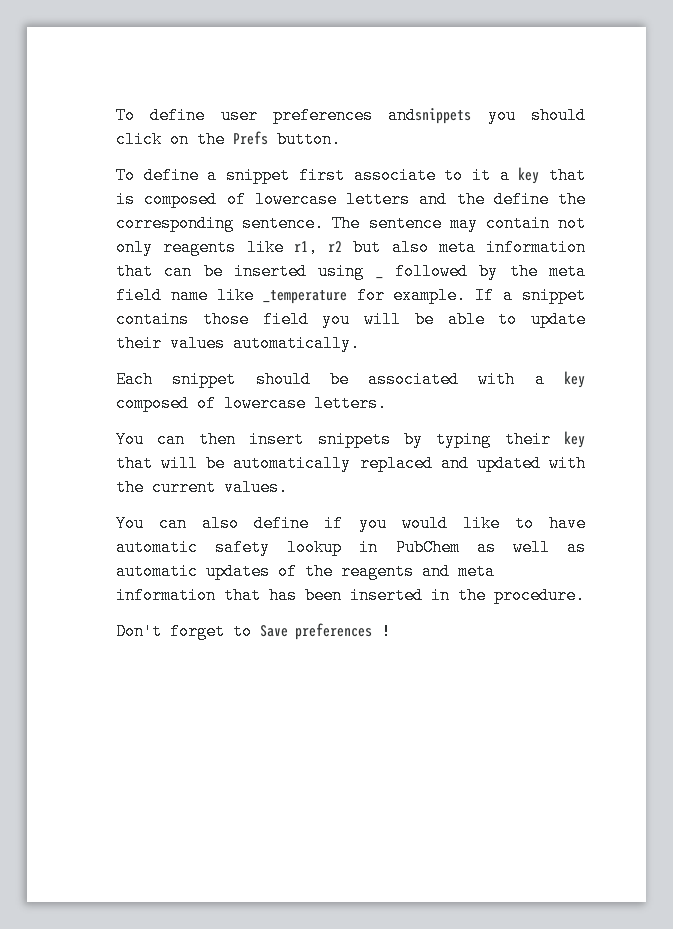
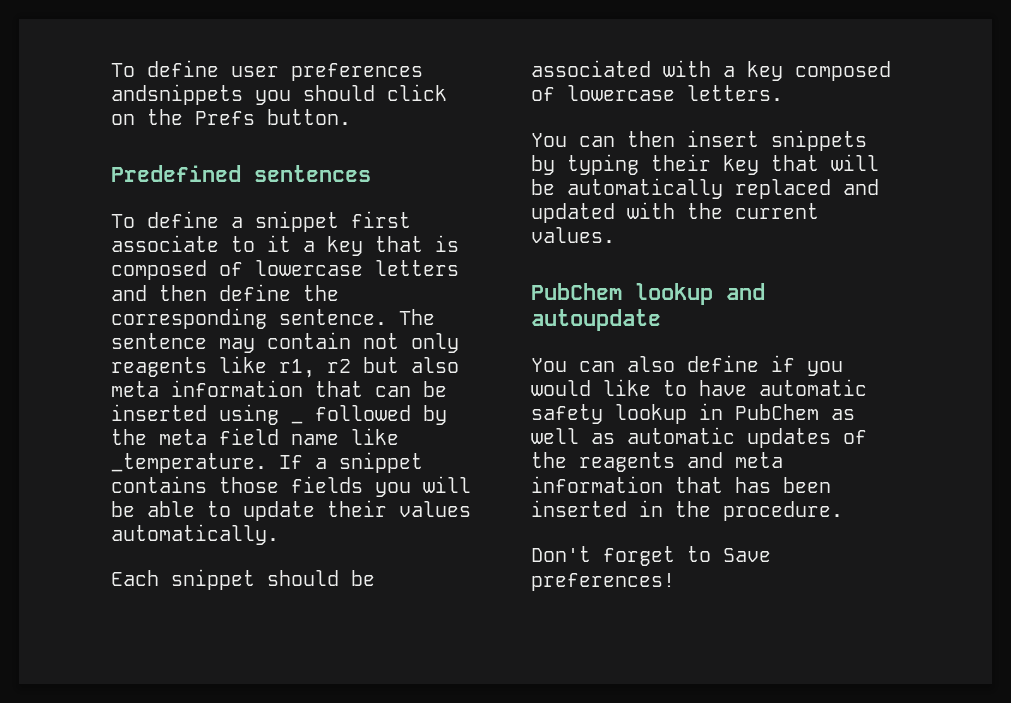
(341, 139) none -> [111,165,371,182] // Predefined sentences
[456,191,485,208] the -> [159,285,207,301] then
[262,287,467,304] _temperature for example. -> [111,453,267,473] _temperature.
[262,311,309,328] field -> [291,476,363,493] fields
(288, 487) none -> [531,283,765,305] [531,309,661,331] // PubChem lookup and autoupdate
[295,623,391,640] preferences ! -> [531,573,675,591] preferences!

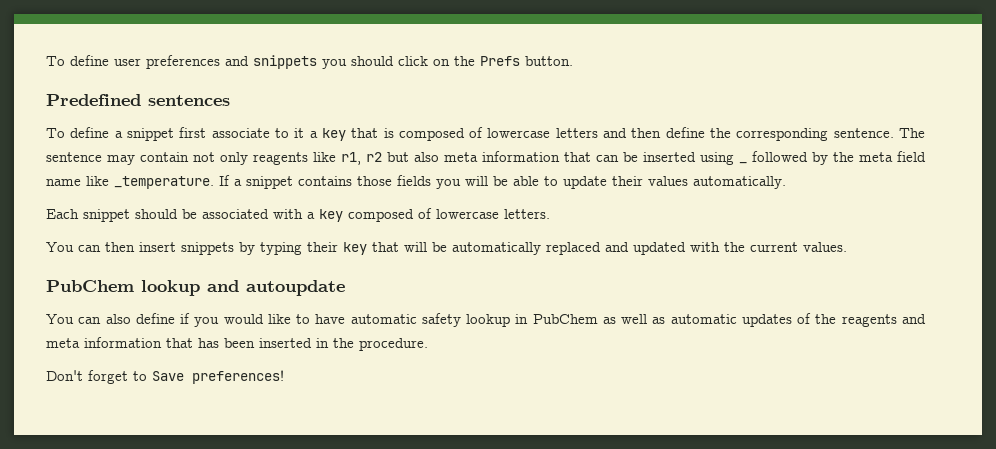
[111,84,243,105] andsnippets -> [225,55,317,69] and snippets

